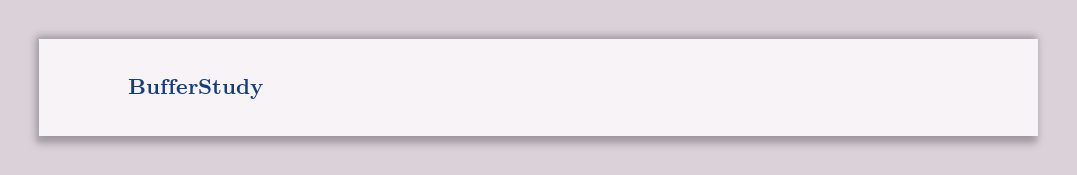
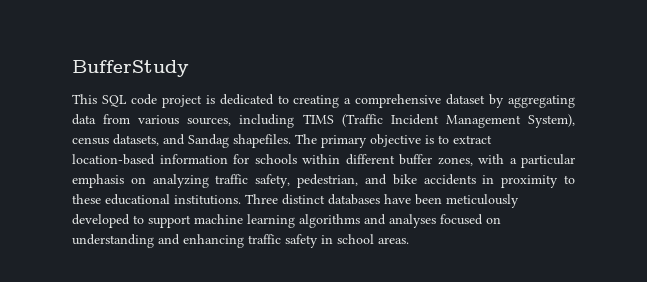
(263, 89) none -> [72,94,575,108] [72,114,575,128] [72,134,492,148] [72,154,575,168] [72,174,575,188] [72,194,519,208] [72,214,501,228] [72,234,409,248] // This SQL code project is dedicated to creating a comprehensive dataset by aggregating data from various sources, including TIMS (Traffic Incident Management System), census datasets, and Sandag shapefiles. The primary objective is to extract location-based information for schools within different buffer zones, with a particular emphasis on analyzing traffic safety, pedestrian, and bike accidents in proximity to these educational institutions. Three distinct databases have been meticulously developed to support machine learning algorithms and analyses focused on understanding and enhancing traffic safety in school areas.

